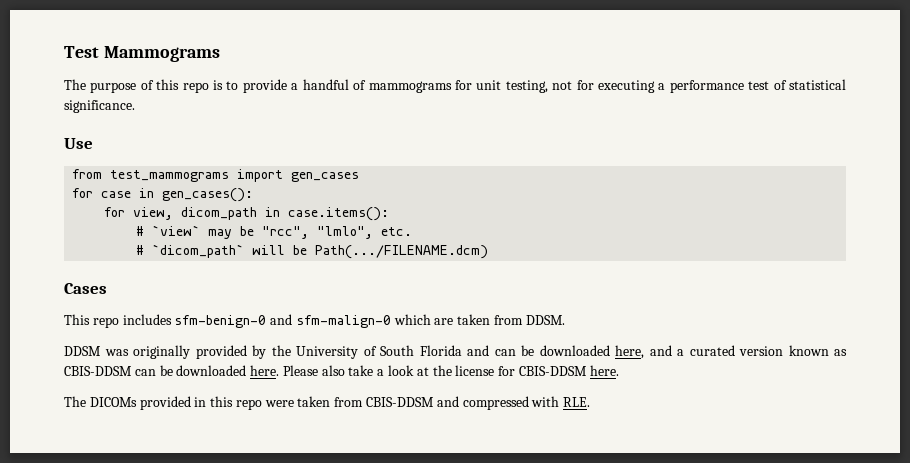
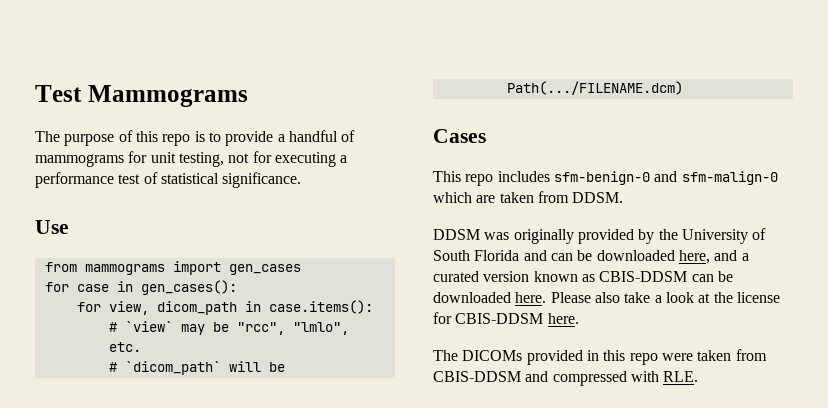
[110,170,230,182] test_mammograms -> [84,264,165,275] mammograms

